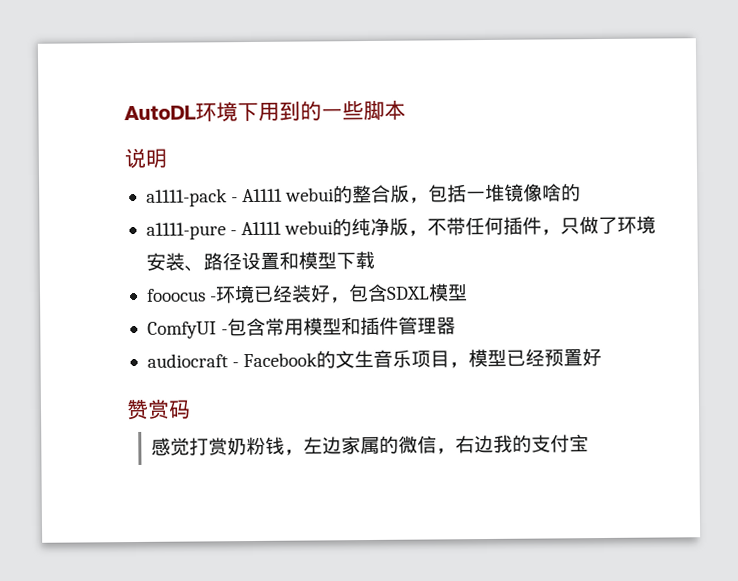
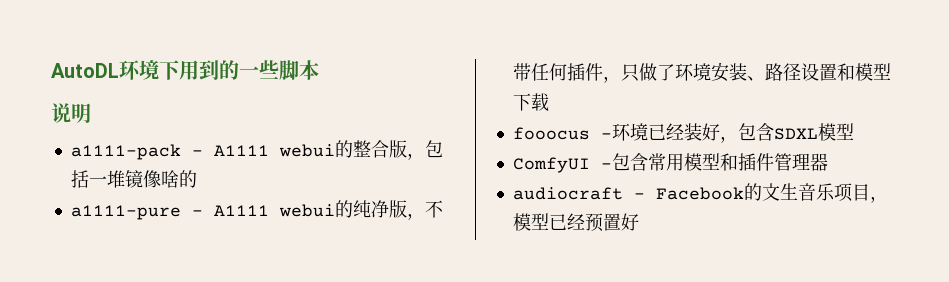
[126,398,191,421] [151,434,590,456] // 赞赏码 // 感觉打赏奶粉钱，左边家属的微信，右边我的支付宝 -> (639, 222) none

